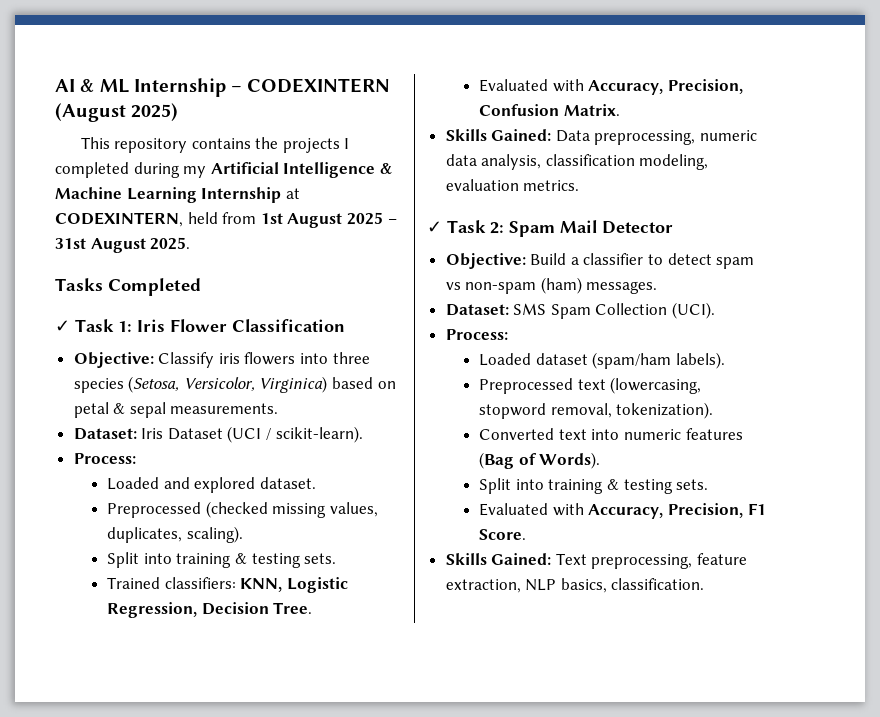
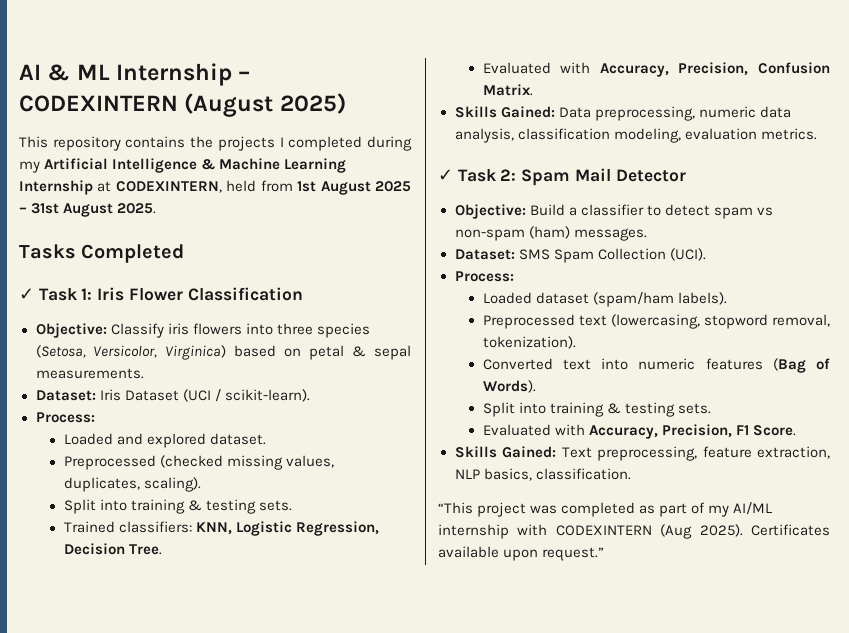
(705, 584) none -> [438,502,773,517] [438,524,830,539] [438,546,605,561] // “This project was completed as part of my AI/ML internship with CODEXINTERN (Aug 2025). Certificates available upon request.”

